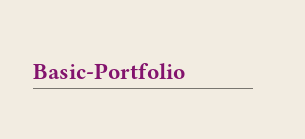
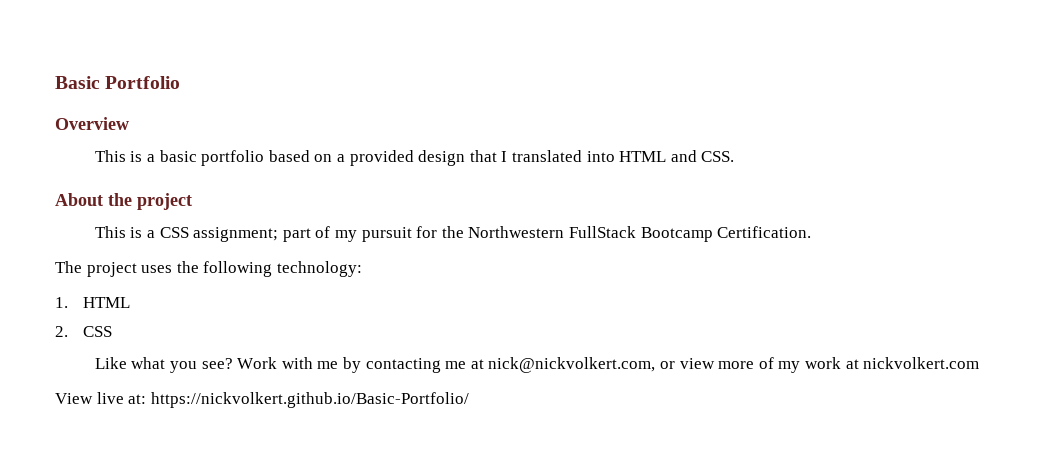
[33,63,185,79] Basic-Portfolio -> [55,76,181,89] [55,117,129,130] [94,150,735,166] [55,193,192,210] [94,226,812,242] [55,261,362,277] [55,297,131,308] [55,326,113,337] [94,357,980,373] [55,392,469,408] Basic Portfolio // Overview // This is a basic portfolio based on a provided design that I translated into HTML and CSS. // About the project // This is a CSS assignment; part of my pursuit for the Northwestern FullStack Bootcamp Certification. // The project uses the following technology: // 1. HTML // 2. CSS // Like what you see? Work with me by contacting me at nick@nickvolkert.com, or view more of my work at nickvolkert.com // View live at: https://nickvolkert.github.io/Basic-Portfolio/

